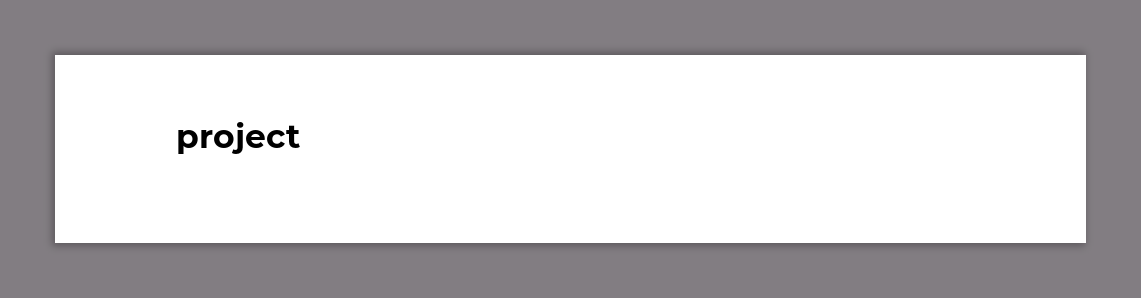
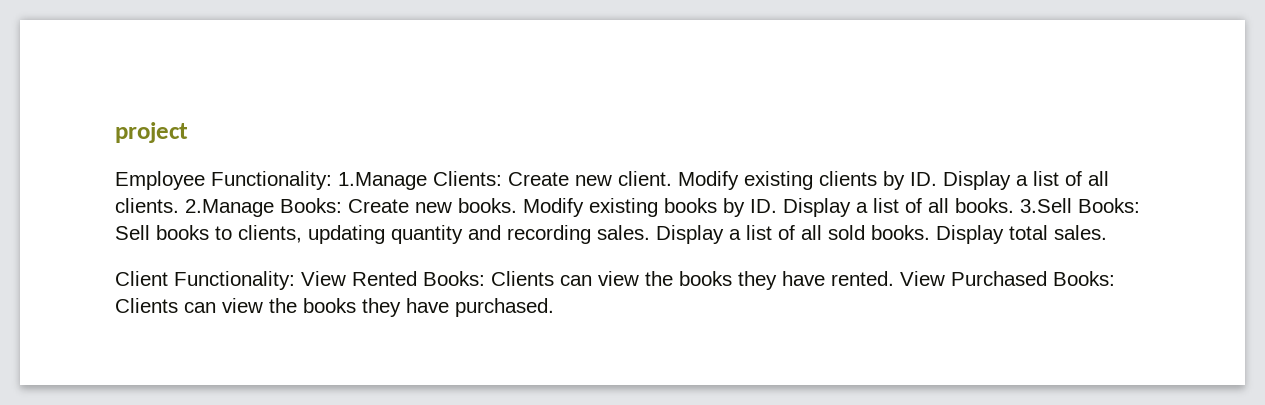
(300, 138) none -> [115,171,1109,190] [115,198,1140,217] [115,225,1107,244] [115,271,1115,290] [115,298,554,317] // Employee Functionality: 1.Manage Clients: Create new client. Modify existing clients by ID. Display a list of all clients. 2.Manage Books: Create new books. Modify existing books by ID. Display a list of all books. 3.Sell Books: Sell books to clients, updating quantity and recording sales. Display a list of all sold books. Display total sales. // Client Functionality: View Rented Books: Clients can view the books they have rented. View Purchased Books: Clients can view the books they have purchased.

